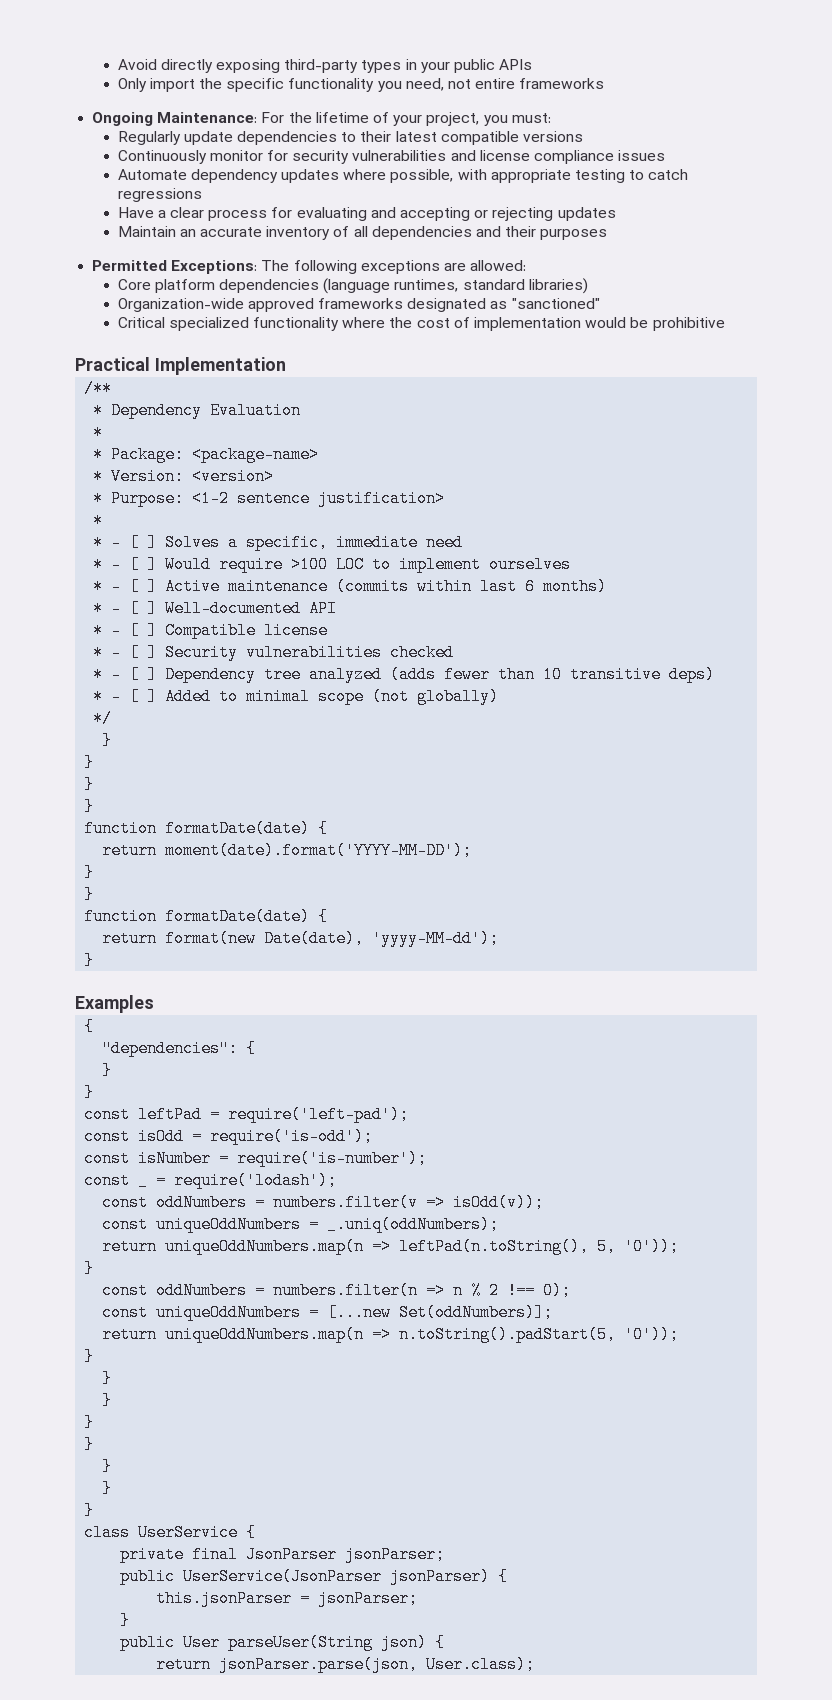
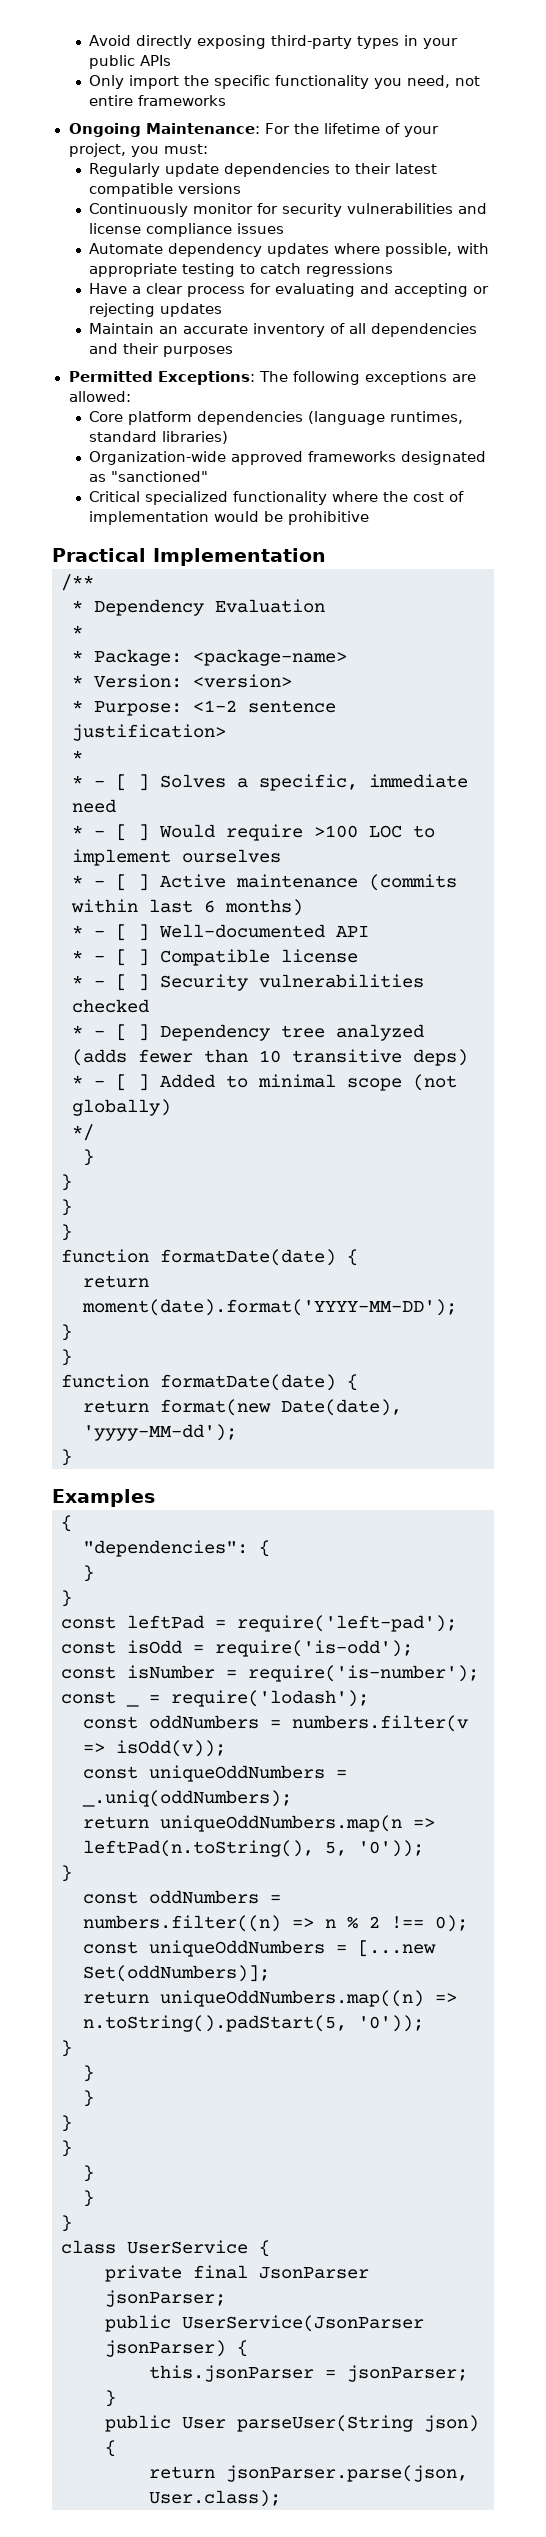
[273,1282,419,1299] numbers.filter(n -> [83,1915,281,1932] numbers.filter((n)
[165,1326,365,1343] uniqueOddNumbers.map(n -> [160,1990,424,2007] uniqueOddNumbers.map((n)

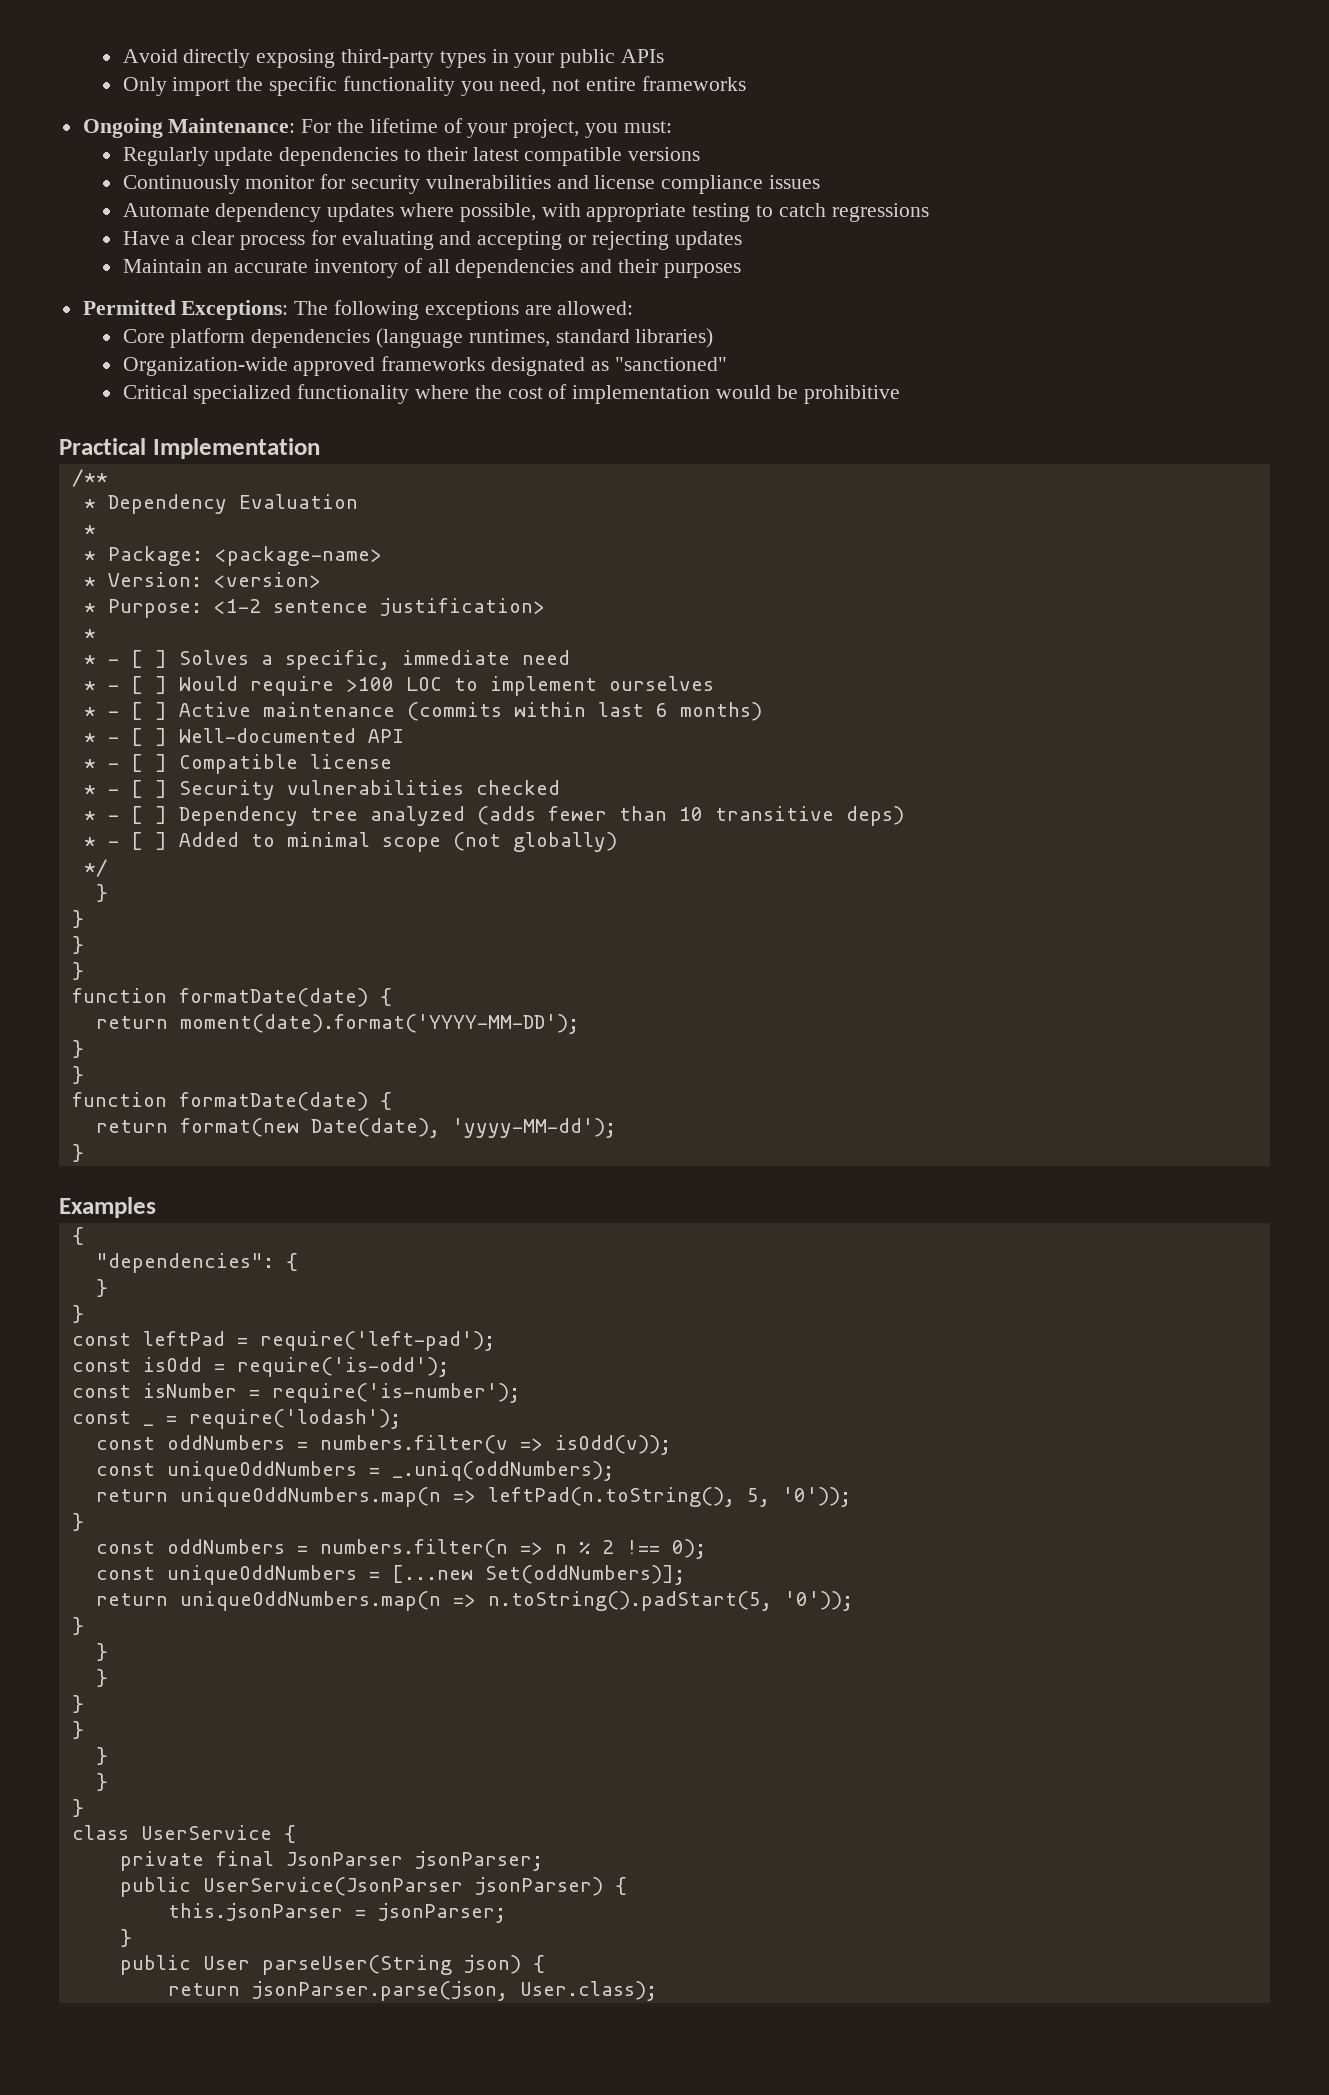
[83,1915,281,1932] numbers.filter((n) -> [319,1539,508,1558] numbers.filter(n
[160,1990,424,2007] uniqueOddNumbers.map((n) -> [179,1591,441,1611] uniqueOddNumbers.map(n

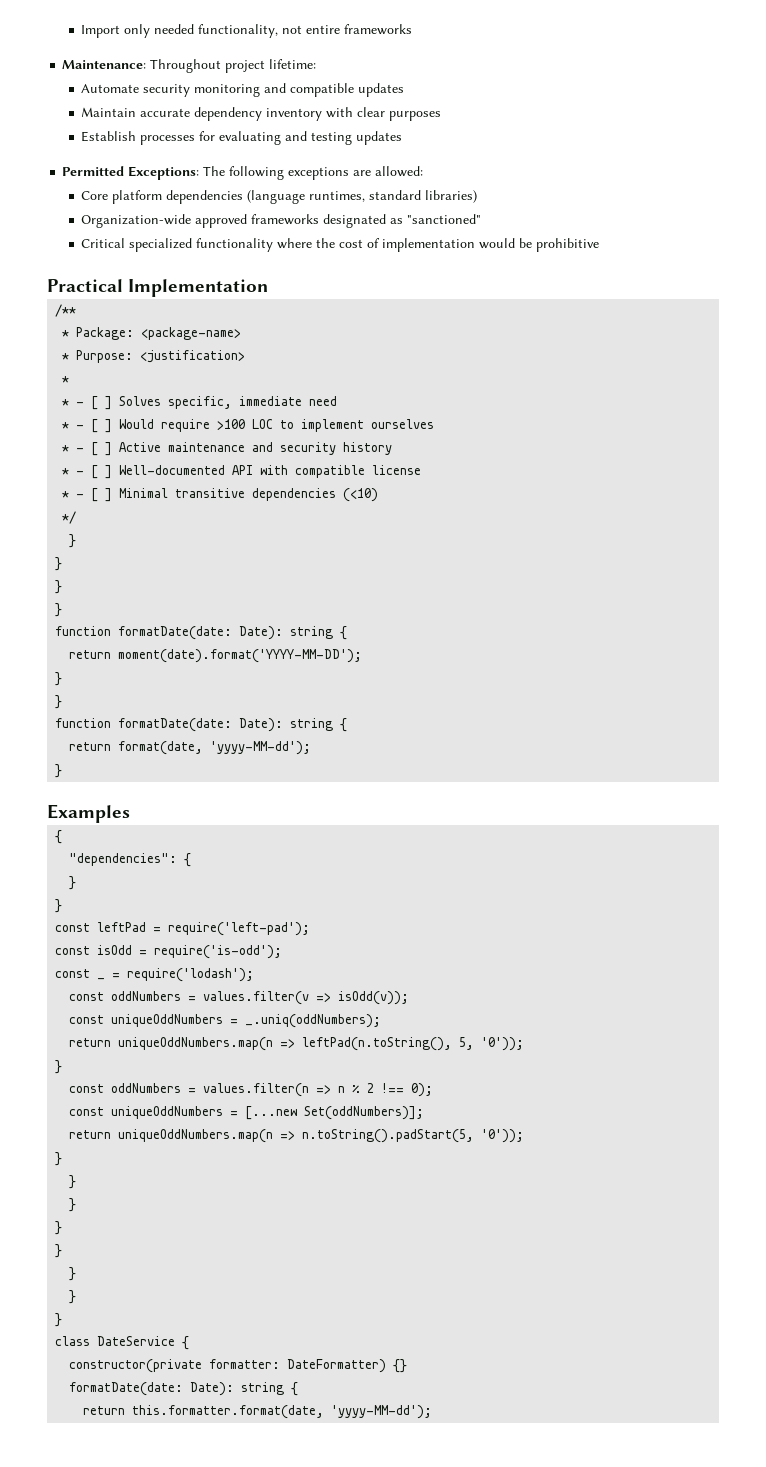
[122,49,665,68] [122,76,746,96] [82,118,672,138] [122,147,701,166] [122,174,821,194] [122,203,929,222] [122,230,742,250] [122,258,741,278] Avoid directly exposing third-party types in your public APIs // Only import the specific functionality you need, not entire frameworks // Ongoing Maintenance: For the lifetime of your project, you must: // Regularly update dependencies to their latest compatible versions // Continuously monitor for security vulnerabilities and license compliance issues // Automate dependency updates where possible, with appropriate testing to catch regressions // Have a clear process for evaluating and accepting or rejecting updates // Maintain an accurate inventory of all dependencies and their purposes -> [81,24,413,38] [62,59,317,73] [81,83,405,97] [81,107,442,121] [81,131,403,145] Import only needed functionality, not entire frameworks // Maintenance: Throughout project lifetime: // Automate security monitoring and compatible updates // Maintain accurate dependency inventory with clear purposes // Establish processes for evaluating and testing updates
[83,494,358,514] [83,525,96,535] // * Dependency Evaluation // * -> (77, 310) none
[83,572,321,588] // * Version: <version> -> (242, 333) none
[213,598,545,616] <1-2 sentence justification> -> [140,350,246,363] <justification>
[260,655,273,665] a -> (162, 401) none
[406,702,762,721] (commits within last 6 months) -> [252,442,393,455] and security history
[83,754,298,774] // * - [ ] Compatible -> [260,465,366,478] with compatible
[178,780,560,800] [83,806,904,826] [83,832,617,852] Security vulnerabilities checked // * - [ ] Dependency tree analyzed (adds fewer than 10 transitive deps) // * - [ ] Added to minimal scope (not globally) -> [119,488,379,502] Minimal transitive dependencies (<10)
[178,988,368,1007] formatDate(date) -> [118,626,334,640] formatDate(date: Date): string
[178,1092,392,1111] [95,1118,440,1138] formatDate(date) { // return format(new Date(date), -> [118,718,348,732] [69,741,204,755] formatDate(date: Date): string { // return format(date,
[71,1383,520,1403] // const isNumber = require('is-number'); -> (283, 952) none
[319,1435,508,1454] numbers.filter(v -> [203,991,310,1005] values.filter(v
[319,1539,508,1558] numbers.filter(n -> [203,1083,310,1097] values.filter(n
[140,1825,296,1843] [119,1851,543,1871] [119,1877,627,1897] [167,1903,506,1923] [119,1929,132,1947] [119,1955,545,1975] [167,1981,657,2001] UserService { // private final JsonParser jsonParser; // public UserService(JsonParser jsonParser) { // this.jsonParser = jsonParser; // } // public User parseUser(String json) { // return jsonParser.parse(json, User.class); -> [97,1336,190,1350] [69,1359,408,1373] [69,1382,299,1396] [83,1405,433,1419] DateService { // constructor(private formatter: DateFormatter) {} // formatDate(date: Date): string { // return this.formatter.format(date, 'yyyy-MM-dd');

